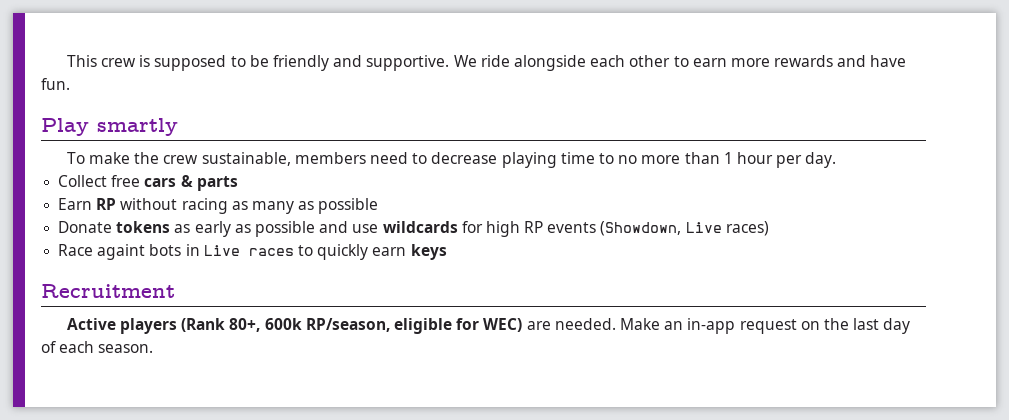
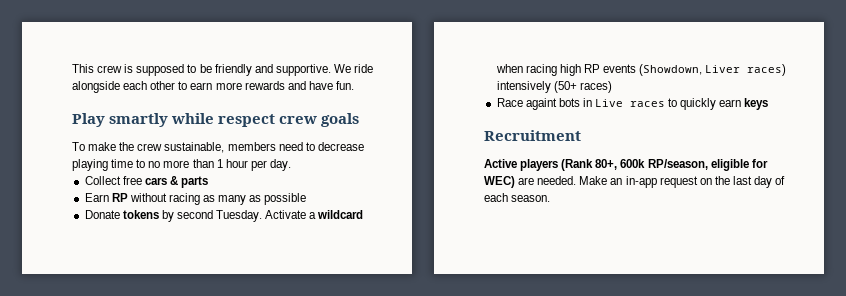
(178, 127) none -> [171,113,360,127] while respect crew goals
[174,221,722,237] as early as possible and use wildcards for high RP events (Showdown, Live -> [161,210,364,222] [495,64,787,76] [496,81,577,93] by second Tuesday. Activate a wildcard when racing high RP events (Showdown, Liver races) intensively (50+

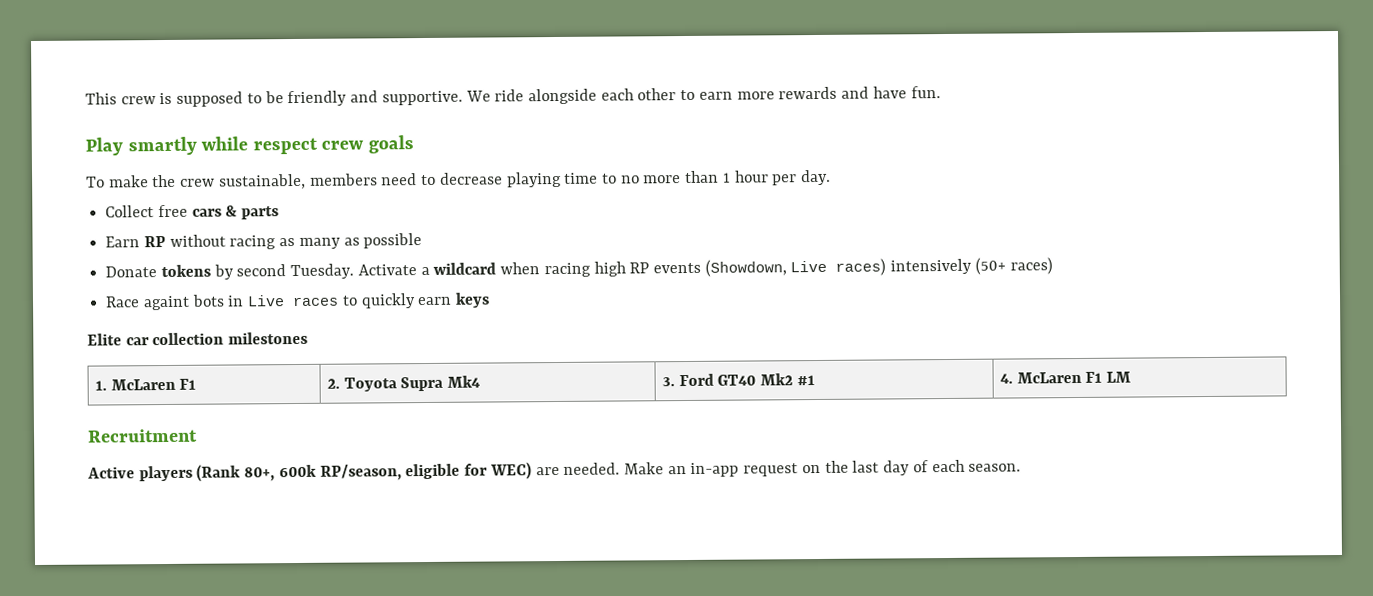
[705,65,741,73] Liver -> [790,260,828,273] Live
(769, 104) none -> [87,331,309,346] [94,378,197,391] [326,375,482,392] [661,373,815,387] [999,371,1132,384] // Elite car collection milestones // 1. McLaren F1 | 2. Toyota Supra Mk4 | 3. Ford GT40 Mk2 #1 | 4. McLaren F1 LM

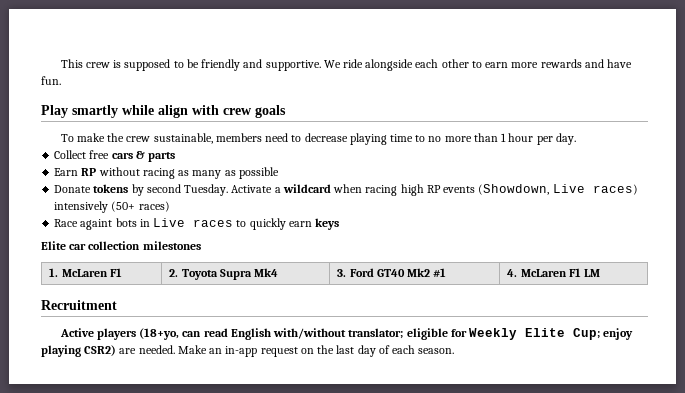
[252,137,318,155] respect -> [158,105,219,118] align with
[196,462,532,482] (Rank 80+, 600k RP/season, eligible for WEC) -> [139,328,634,340] [41,345,117,357] (18+yo, can read English with/without translator; eligible for Weekly Elite Cup; enjoy playing CSR2)

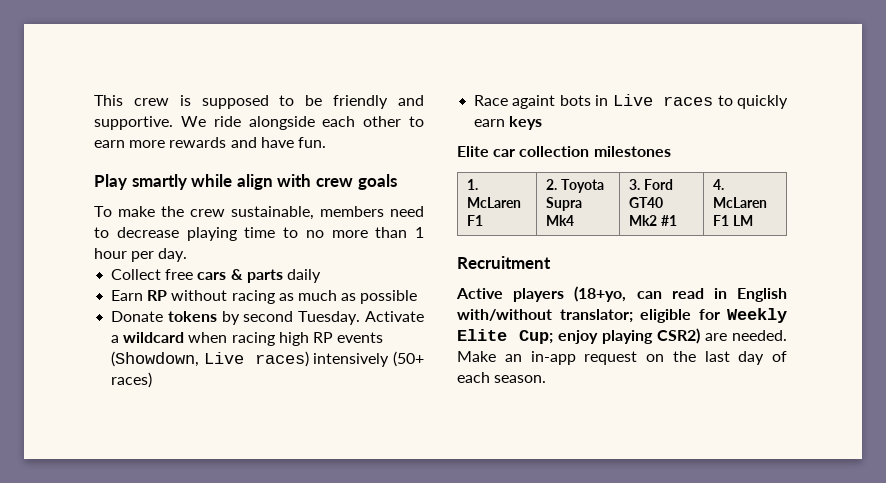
(176, 157) none -> [286,269,321,283] daily
[192,170,222,179] many -> [297,290,337,301] much
(228, 332) none -> [713,288,727,299] in

